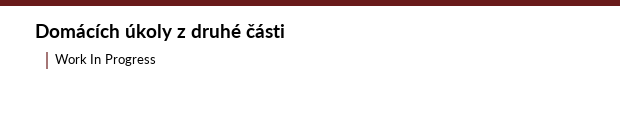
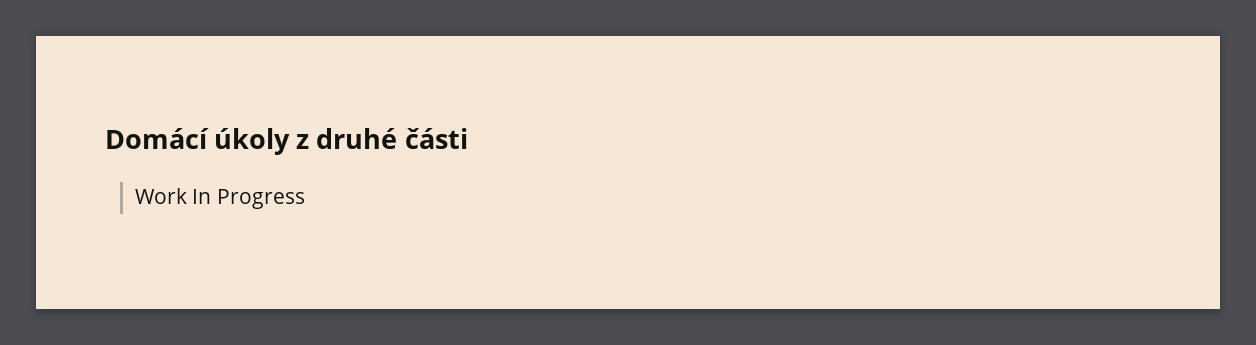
[35,24,120,38] Domácích -> [105,128,209,149] Domácí

